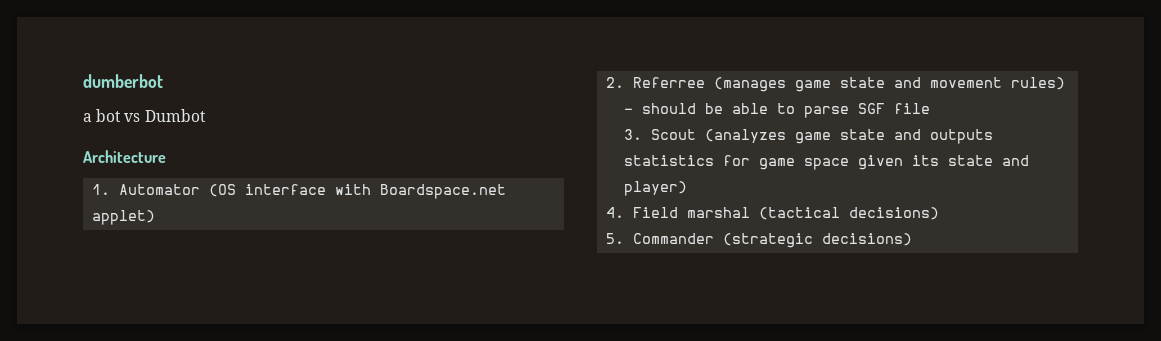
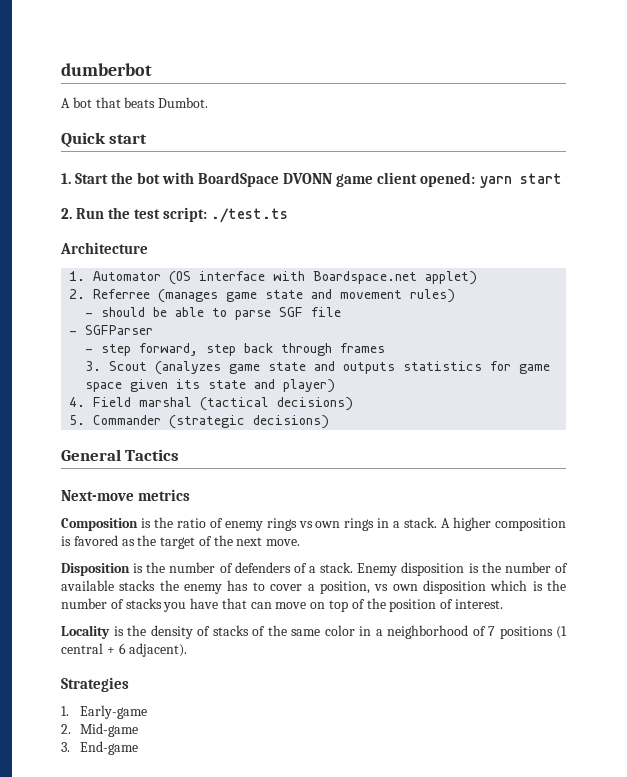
[83,109,206,122] a bot vs Dumbot -> [61,97,209,108] [61,132,148,148] [61,172,562,188] [61,207,289,223] A bot that beats Dumbot. // Quick start // 1. Start the bot with BoardSpace DVONN game client opened: yarn start // 2. Run the test script: ./test.ts
(931, 108) none -> [69,325,154,335] [85,343,386,356] // - SGFParser // - step forward, step back through frames
(913, 239) none -> [61,449,180,461] [61,489,191,501] [61,517,566,531] [61,535,301,549] [61,562,569,576] [61,580,566,594] [61,598,503,612] [61,625,567,639] [61,643,188,657] [61,677,129,692] [61,705,148,719] [61,723,139,737] [61,741,139,755] // General Tactics // Next-move metrics // Composition is the ratio of enemy rings vs own rings in a stack. A higher composition is favored as the target of the next move. // Disposition is the number of defenders of a stack. Enemy disposition is the number of available stacks the enemy has to cover a position, vs own disposition which is the number of stacks you have that can move on top of the position of interest. // Locality is the density of stacks of the same color in a neighborhood of 7 positions (1 central + 6 adjacent). // Strategies // 1. Early-game // 2. Mid-game // 3. End-game

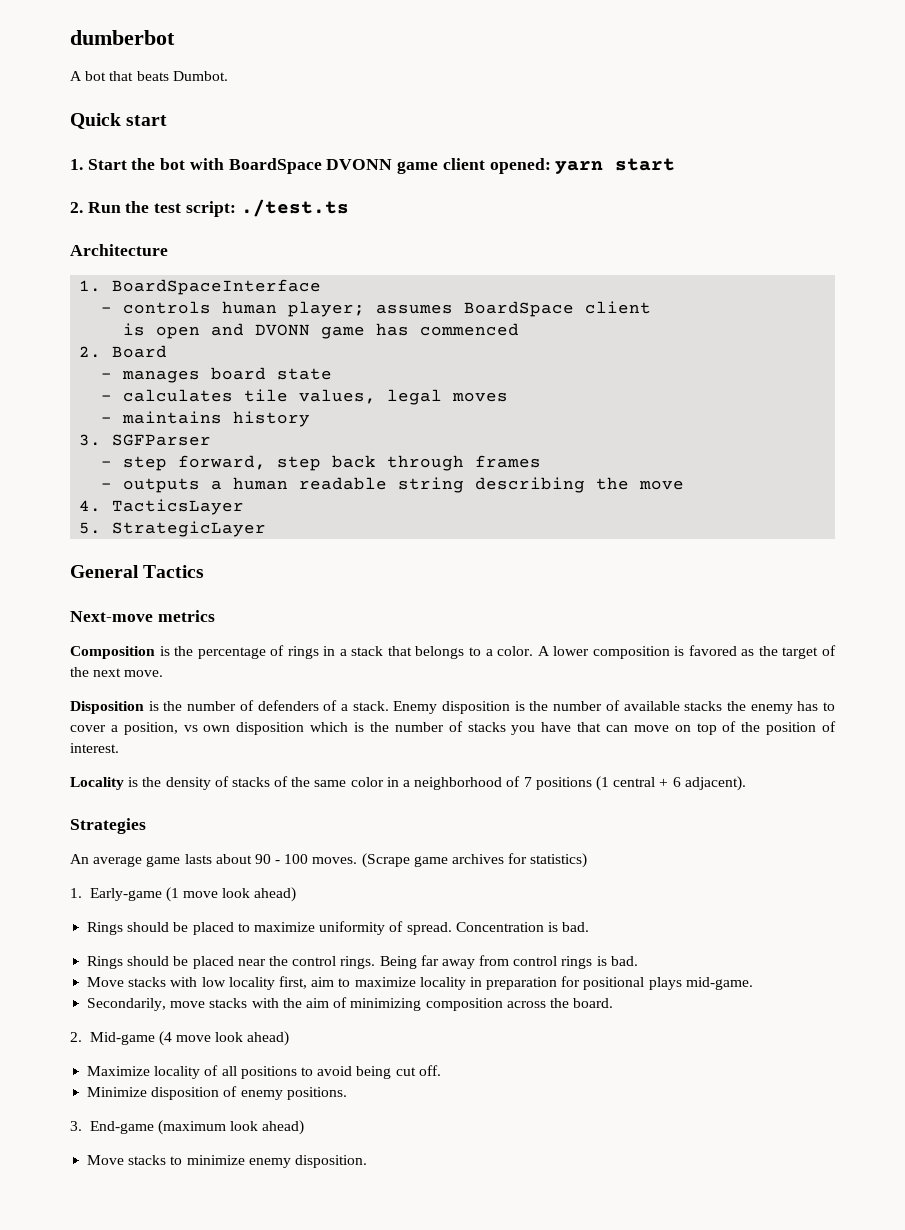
[93,271,478,285] [69,289,456,303] [85,307,342,320] [69,331,78,335] Automator (OS interface with Boardspace.net applet) // 2. Referree (manages game state and movement rules) // - should be able to parse SGF file // - -> [112,279,322,295] [101,301,652,317] [123,323,520,339] [79,345,168,358] [101,367,333,383] [101,389,509,405] [101,411,311,427] [79,434,102,446] BoardSpaceInterface // - controls human player; assumes BoardSpace client // is open and DVONN game has commenced // 2. Board // - manages board state // - calculates tile values, legal moves // - maintains history // 3.
[85,361,551,375] [85,379,336,393] [69,397,354,411] [69,415,330,429] 3. Scout (analyzes game state and outputs statistics for game space given its state and player) // 4. Field marshal (tactical decisions) // 5. Commander (strategic decisions) -> [101,477,685,493] [79,499,245,515] [79,521,267,537] - outputs a human readable string describing the move // 4. TacticsLayer // 5. StrategicLayer
[176,517,492,531] ratio of enemy rings vs own rings in a stack. A higher -> [197,645,590,659] percentage of rings in a stack that belongs to a color. A lower
[61,705,148,719] [61,723,139,737] [61,741,139,755] 1. Early-game // 2. Mid-game // 3. End-game -> [70,853,588,868] [70,887,297,902] [87,921,590,935] [87,955,638,969] [87,976,753,990] [87,997,614,1011] [70,1031,290,1046] [87,1065,441,1079] [87,1086,347,1100] [70,1120,305,1135] [87,1155,367,1168] An average game lasts about 90 - 100 moves. (Scrape game archives for statistics) // 1. Early-game (1 move look ahead) // Rings should be placed to maximize uniformity of spread. Concentration is bad. // Rings should be placed near the control rings. Being far away from control rings is bad. // Move stacks with low locality first, aim to maximize locality in preparation for positional plays mid-game. // Secondarily, move stacks with the aim of minimizing composition across the board. // 2. Mid-game (4 move look ahead) // Maximize locality of all positions to avoid being cut off. // Minimize disposition of enemy positions. // 3. End-game (maximum look ahead) // Move stacks to minimize enemy disposition.

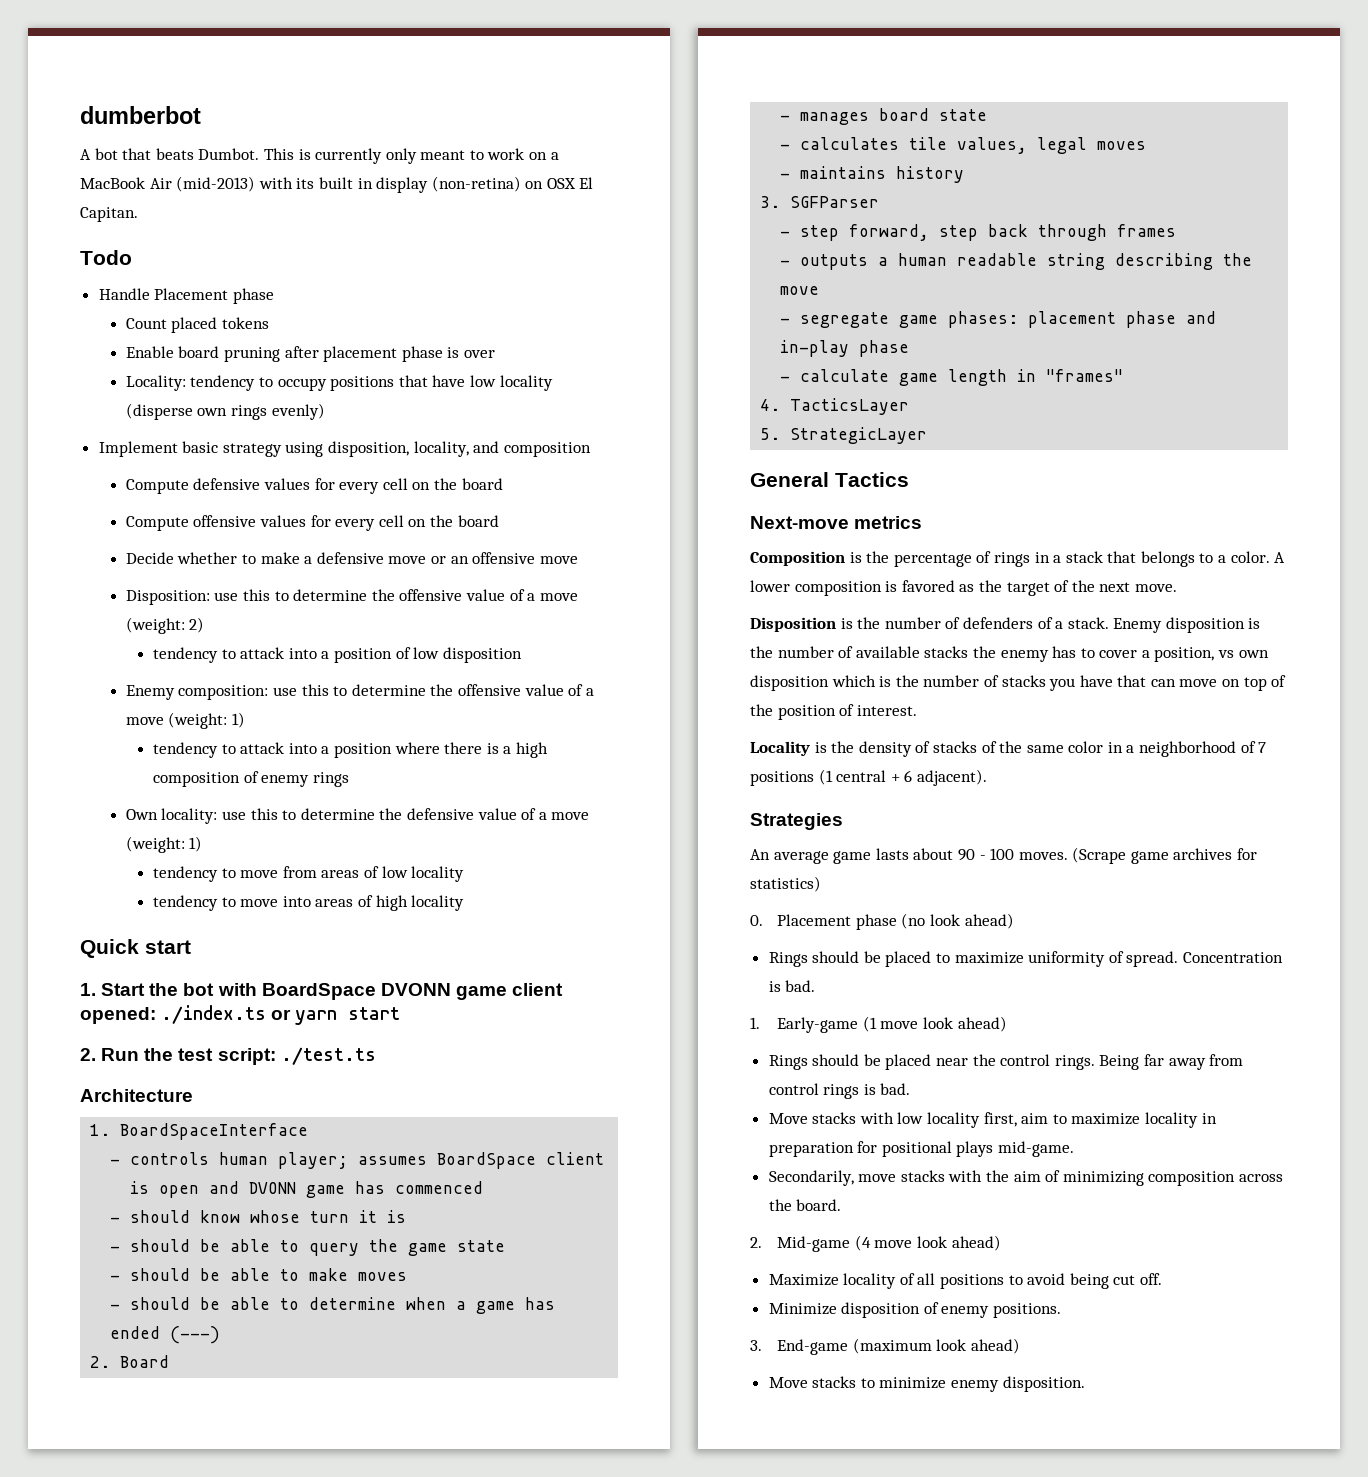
(228, 76) none -> [263,148,559,164] [80,176,594,193] [80,207,138,222] [80,250,132,265] [98,288,274,304] [125,317,270,333] [125,346,496,362] [125,375,553,391] [125,403,325,420] [98,441,591,457] [125,478,503,494] [125,515,499,531] [125,552,578,564] [125,589,578,605] [125,617,205,634] [153,647,522,663] [125,684,594,700] [125,712,246,729] [153,742,548,758] [153,771,349,787] [125,808,590,824] [125,836,203,853] [153,866,465,882] [153,895,465,911] This is currently only meant to work on a MacBook Air (mid-2013) with its built in display (non-retina) on OSX El Capitan. // Todo // Handle Placement phase // Count placed tokens // Enable board pruning after placement phase is over // Locality: tendency to occupy positions that have low locality (disperse own rings evenly) // Implement basic strategy using disposition, locality, and composition // Compute defensive values for every cell on the board // Compute offensive values for every cell on the board // Decide whether to make a defensive move or an offensive move // Disposition: use this to determine the offensive value of a move (weight: 2) // tendency to attack into a position of low disposition // Enemy composition: use this to determine the offensive value of a move (weight: 1) // tendency to attack into a position where there is a high composition of enemy rings // Own locality: use this to determine the defensive value of a move (weight: 1) // tendency to move from areas of low locality // tendency to move into areas of high locality
(551, 166) none -> [161,1005,292,1024] ./index.ts or
(520, 329) none -> [110,1210,407,1223] [110,1239,506,1256] [110,1268,408,1281] [110,1297,556,1314] [110,1326,221,1344] // - should know whose turn it is // - should be able to query the game state // - should be able to make moves // - should be able to determine when a game has ended (---)
(685, 485) none -> [780,311,1217,328] [780,340,910,357] [780,369,1124,386] // - segregate game phases: placement phase and in-play phase // - calculate game length in "frames"
[70,887,219,902] 1. Early-game (1 move -> [750,913,926,930] 0. Placement phase (no
(590, 927) none -> [750,1016,1007,1033] // 1. Early-game (1 move look ahead)

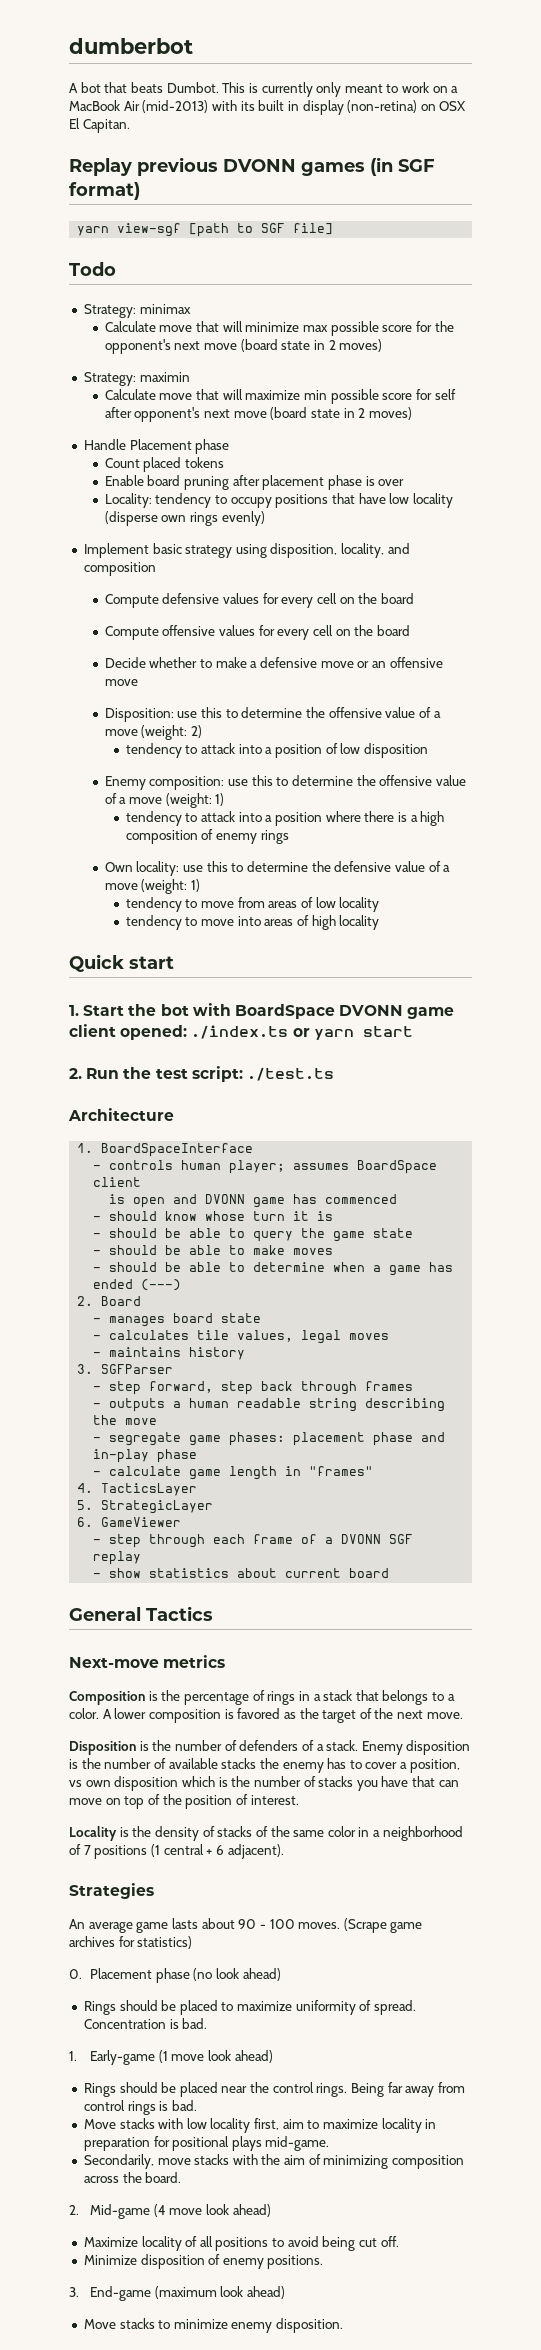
[80,250,132,265] Todo -> [69,157,435,176] [69,182,140,200] [77,223,334,237] [69,262,116,276] [83,304,191,318] [104,321,454,336] [104,339,383,354] [83,372,190,386] [104,389,456,404] [104,407,412,422] Replay previous DVONN games (in SGF format) // yarn view-sgf [path to SGF file] // Todo // Strategy: minimax // Calculate move that will minimize max possible score for the opponent's next move (board state in 2 moves) // Strategy: maximin // Calculate move that will maximize min possible score for self after opponent's next move (board state in 2 moves)
(928, 435) none -> [77,1517,182,1527] [93,1534,414,1548] [93,1551,142,1565] [93,1568,390,1578] // 6. GameViewer // - step through each frame of a DVONN SGF replay // - show statistics about current board

